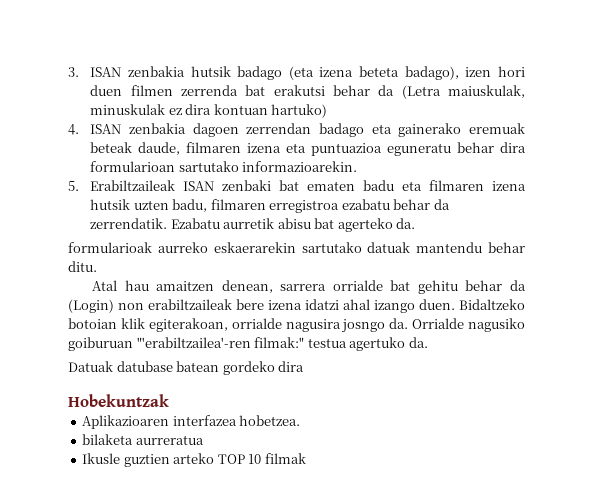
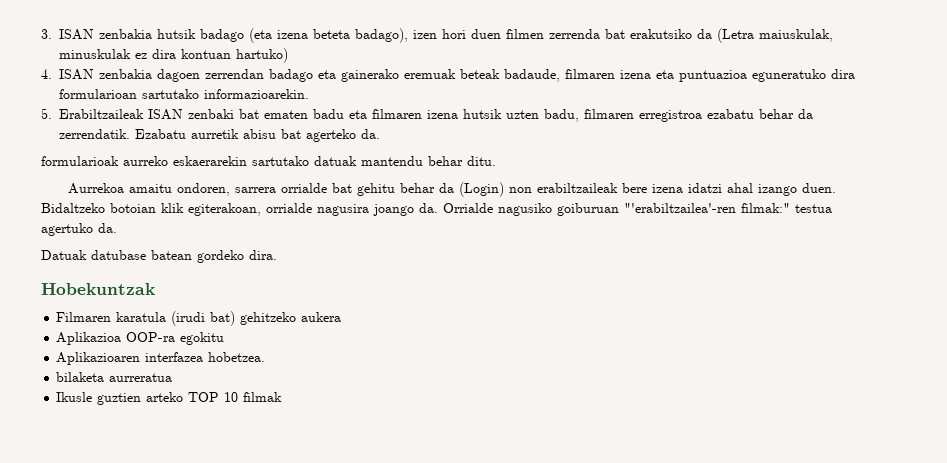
[273,85,370,96] erakutsi behar -> [630,29,692,39] erakutsiko
[138,142,181,155] daude, -> [504,69,560,82] badaude,
[387,142,495,156] eguneratu behar -> [752,69,826,82] eguneratuko
[92,280,273,293] Atal hau amaitzen denean, -> [68,183,231,196] Aurrekoa amaitu ondoren,
[341,319,386,333] josngo -> [373,204,414,216] joango
[278,361,305,372] dira -> [249,250,277,260] dira.
(169, 400) none -> [56,311,342,326] [56,332,225,345] // Filmaren karatula (irudi bat) gehitzeko aukera // Aplikazioa OOP-ra egokitu

